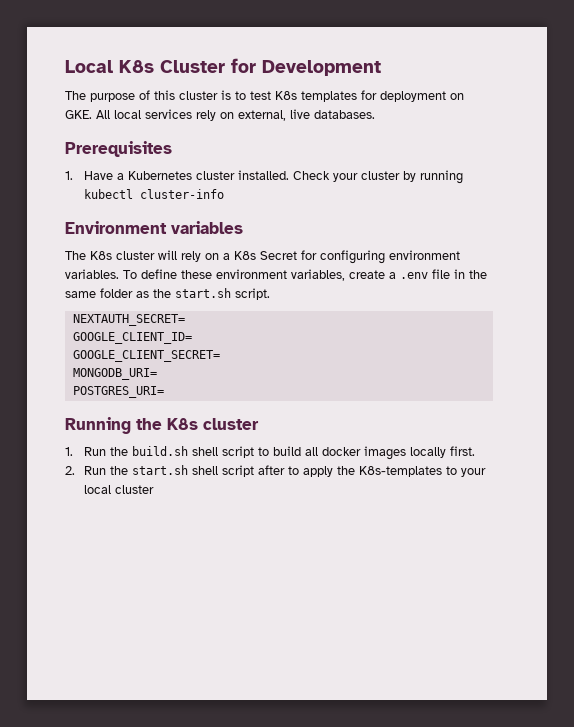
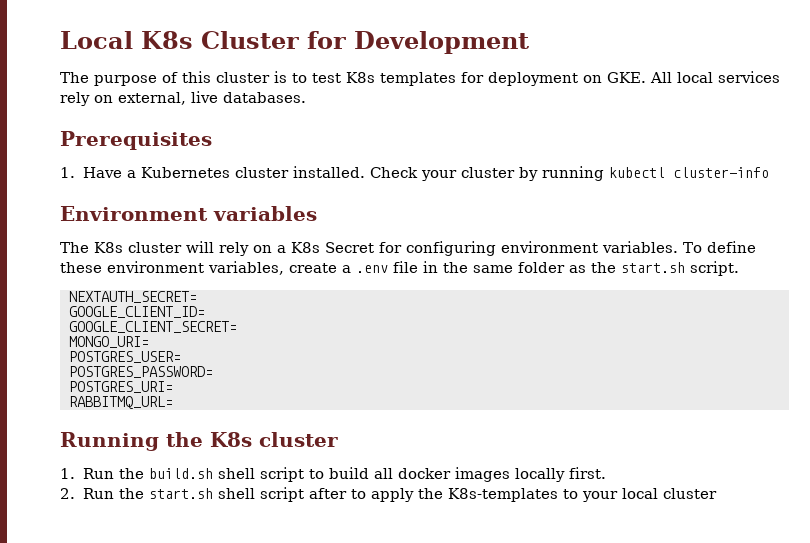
[72,368,157,380] MONGODB_URI= -> [69,336,149,348] [69,351,181,363] [69,366,213,378] MONGO_URI= // POSTGRES_USER= // POSTGRES_PASSWORD=
(164, 392) none -> [69,396,173,409] // RABBITMQ_URL=

